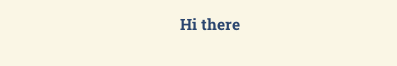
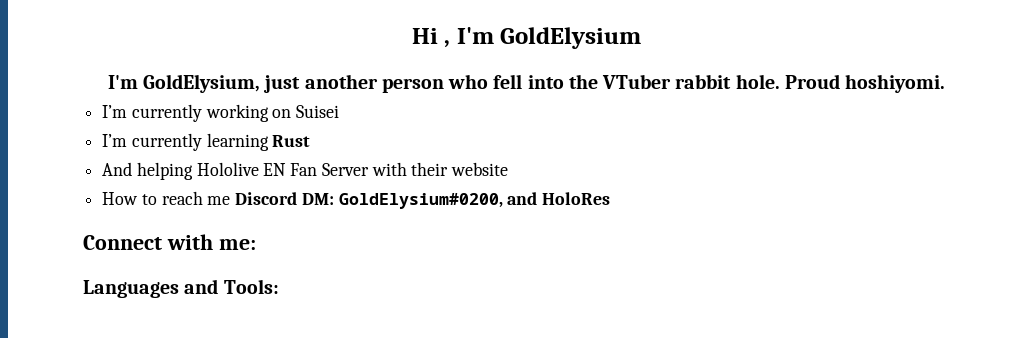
[201,18,241,31] there -> [444,27,642,49] [107,74,946,93] [102,104,340,122] [102,133,311,151] [102,162,509,180] [102,191,611,209] [83,234,256,250] [83,279,279,298] , I'm GoldElysium // I'm GoldElysium, just another person who fell into the VTuber rabbit hole. Proud hoshiyomi. // I’m currently working on Suisei // I’m currently learning Rust // And helping Hololive EN Fan Server with their website // How to reach me Discord DM: GoldElysium#0200, and HoloRes // Connect with me: // Languages and Tools:

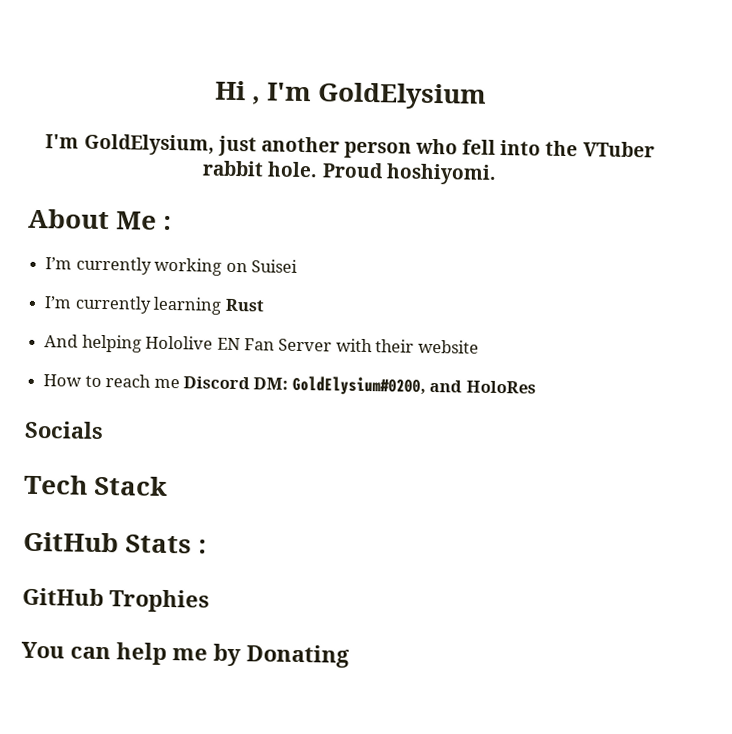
(946, 83) none -> [28,208,173,231] // About Me :
[83,234,256,250] [83,279,279,298] Connect with me: // Languages and Tools: -> [24,420,104,440] [24,474,169,497] [23,531,208,554] [22,587,210,613] [21,641,350,668] Socials // Tech Stack // GitHub Stats : // GitHub Trophies // You can help me by Donating

